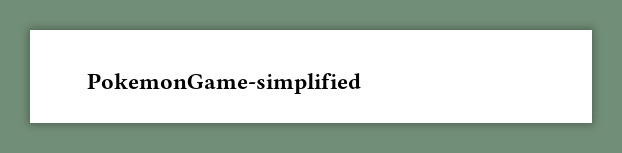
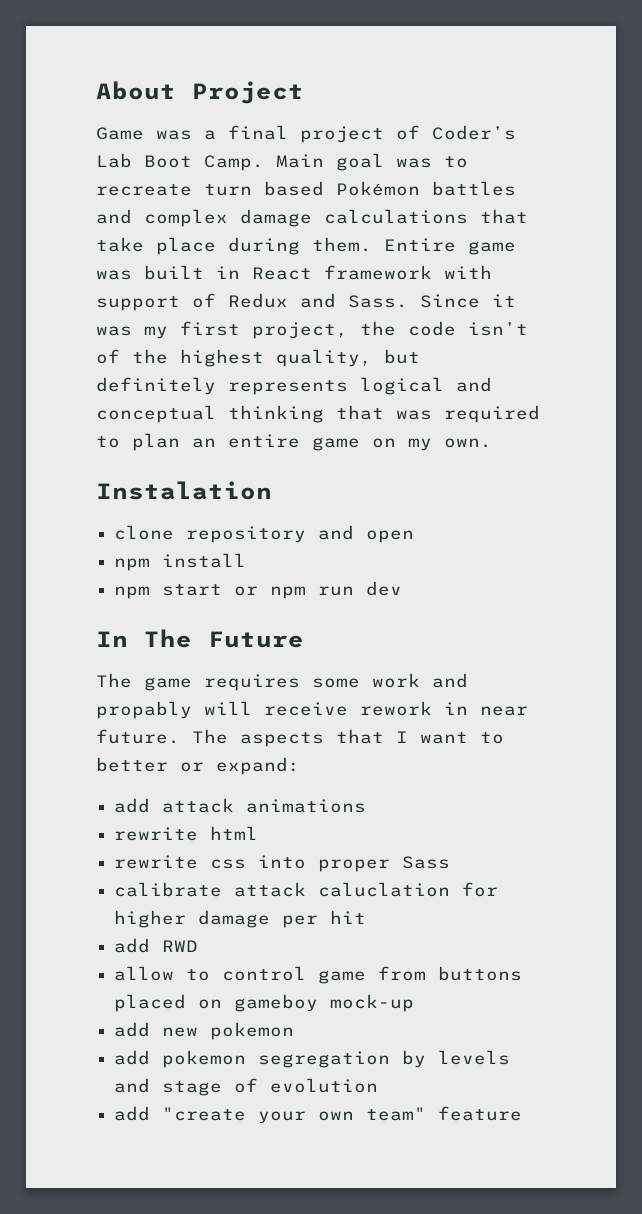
[87,73,361,94] PokemonGame-simplified -> [96,81,304,104] [96,125,516,143] [96,153,468,171] [96,181,516,196] [96,209,528,227] [96,237,516,255] [96,265,492,280] [96,293,516,311] [96,321,528,339] [96,349,420,367] [96,377,492,395] [96,405,540,423] [96,433,492,451] [96,481,272,500] [114,525,415,543] [114,553,247,571] [114,581,403,599] [96,629,304,648] [96,673,468,691] [96,701,528,719] [96,729,504,747] [96,757,300,775] [114,798,367,813] [114,826,259,841] [114,855,451,872] [114,882,499,897] [114,910,367,928] [114,938,199,953] [114,966,523,984] [114,994,415,1012] [114,1022,295,1040] [114,1050,511,1068] [114,1078,379,1096] [114,1106,523,1124] About Project // Game was a final project of Coder’s Lab Boot Camp. Main goal was to recreate turn based Pokémon battles and complex damage calculations that take place during them. Entire game was built in React framework with support of Redux and Sass. Since it was my first project, the code isn’t of the highest quality, but definitely represents logical and conceptual thinking that was required to plan an entire game on my own. // Instalation // clone repository and open // npm install // npm start or npm run dev // In The Future // The game requires some work and propably will receive rework in near future. The aspects that I want to better or expand: // add attack animations // rewrite html // rewrite css into proper Sass // calibrate attack caluclation for higher damage per hit // add RWD // allow to control game from buttons placed on gameboy mock-up // add new pokemon // add pokemon segregation by levels and stage of evolution // add "create your own team" feature

